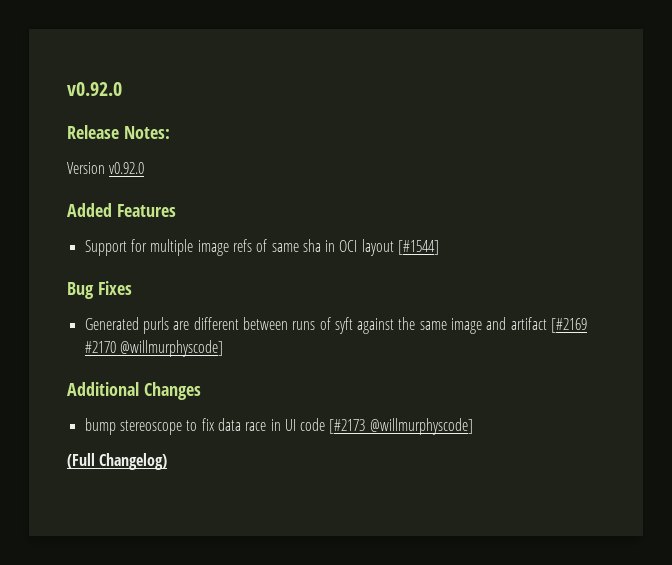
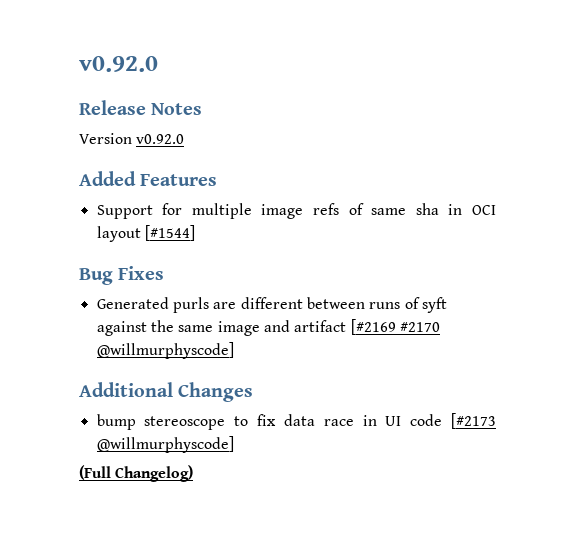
[123,126,170,139] Notes: -> [151,103,203,115] Notes

